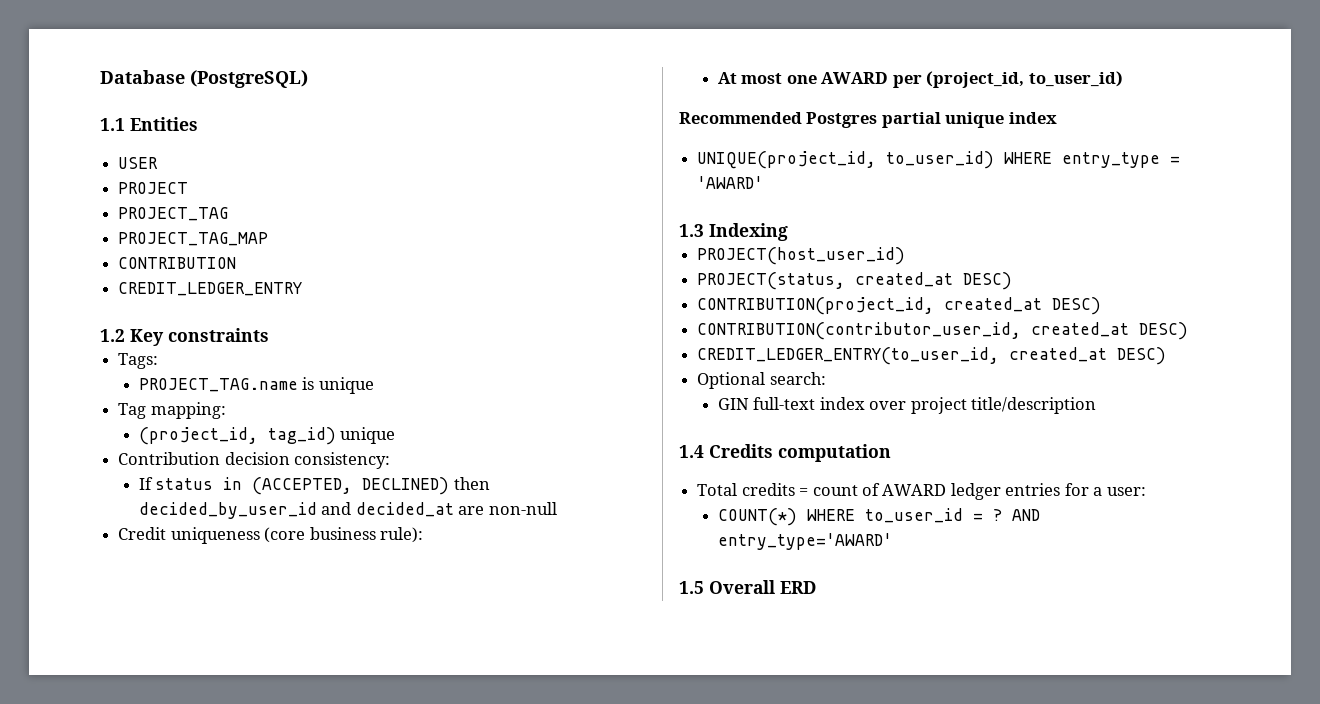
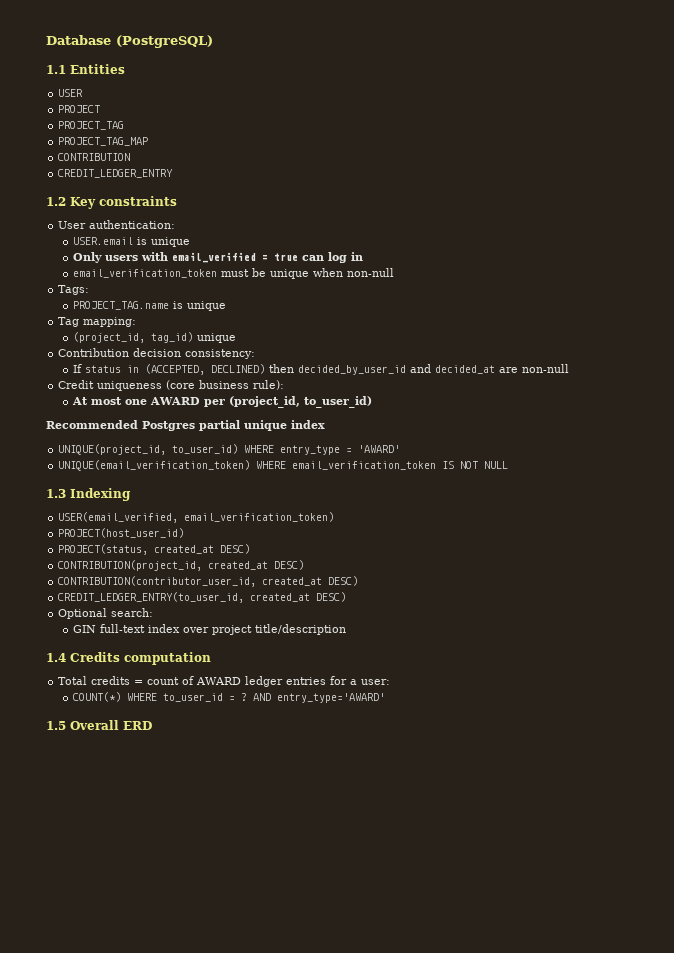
(269, 335) none -> [58,220,176,229] [72,237,190,247] [72,252,363,263] [72,268,394,279] // User authentication: // USER.email is unique // Only users with email_verified = true can log in // email_verification_token must be unique when non-null
(764, 182) none -> [58,460,509,471] // UNIQUE(email_verification_token) WHERE email_verification_token IS NOT NULL
(788, 232) none -> [58,512,335,523] // USER(email_verified, email_verification_token)

